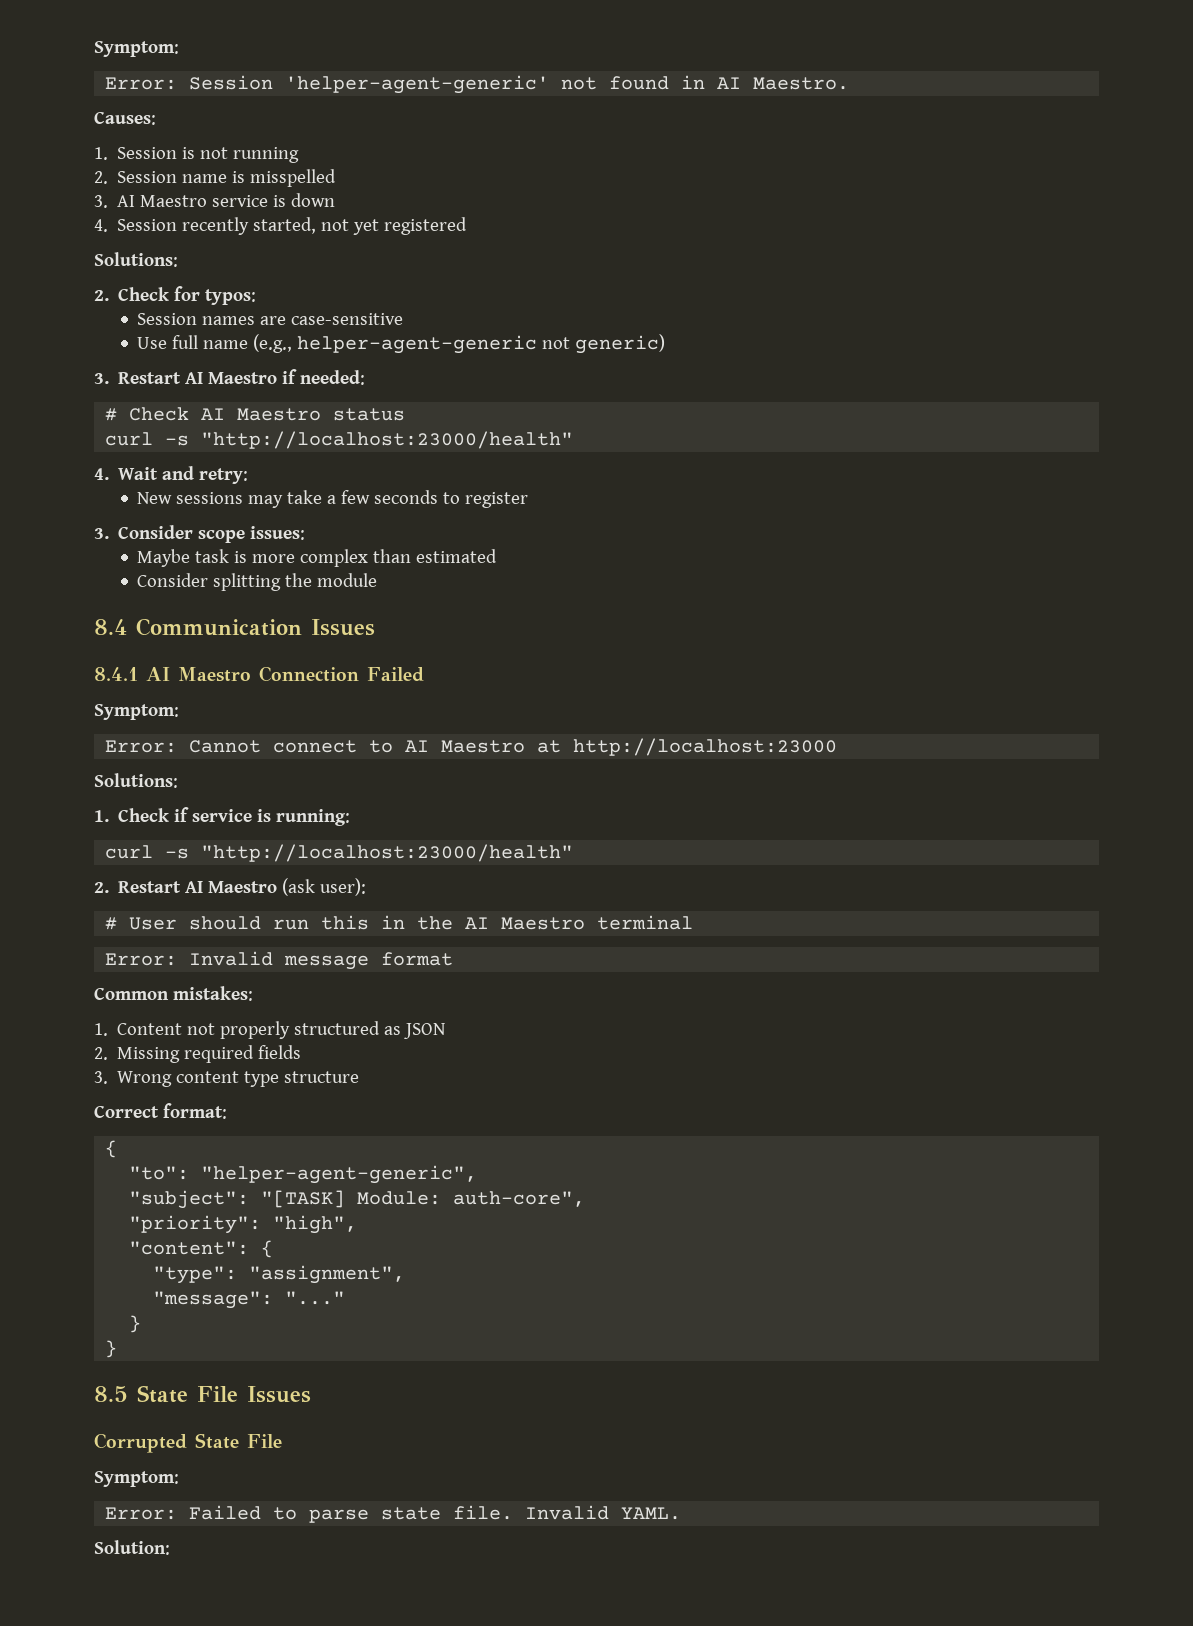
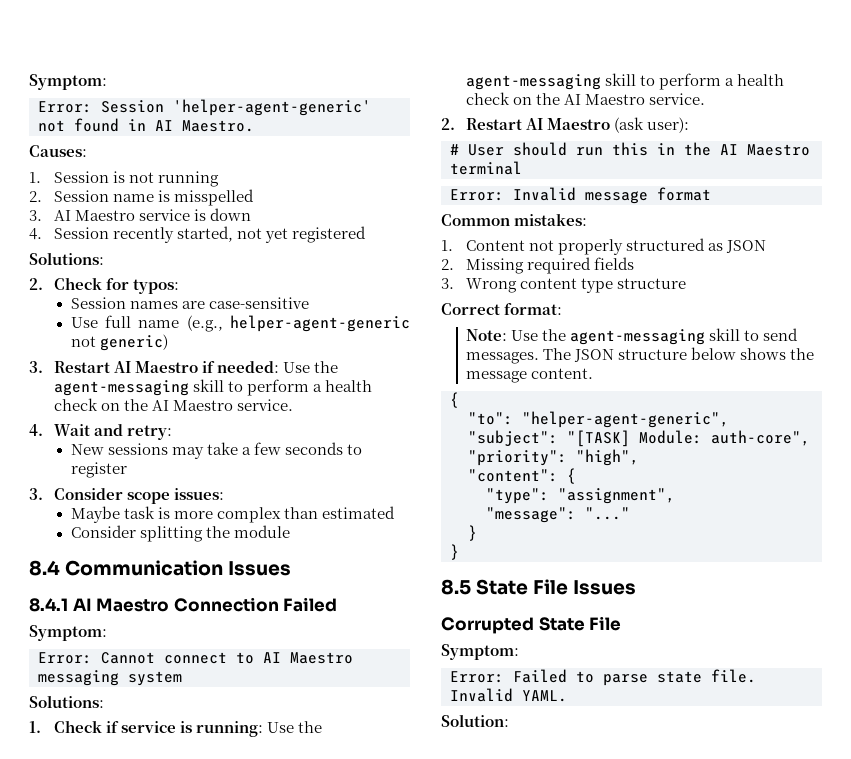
[105,407,406,421] [105,431,574,449] // # Check AI Maestro status // curl -s "http://localhost:23000/health" -> [283,361,339,373] [54,379,373,396] [54,398,294,411] Use the agent-messaging skill to perform a health check on the AI Maestro service.
[537,738,838,756] at http://localhost:23000 -> [38,670,182,686] messaging system
[105,844,574,862] // curl -s "http://localhost:23000/health" -> [267,721,323,733] [466,73,785,90] [466,92,706,105] Use the agent-messaging skill to perform a health check on the AI Maestro service.
(227, 1111) none -> [466,328,799,345] [466,347,815,364] [466,368,594,383] // Note: Use the agent-messaging skill to send messages. The JSON structure below shows the message content.

